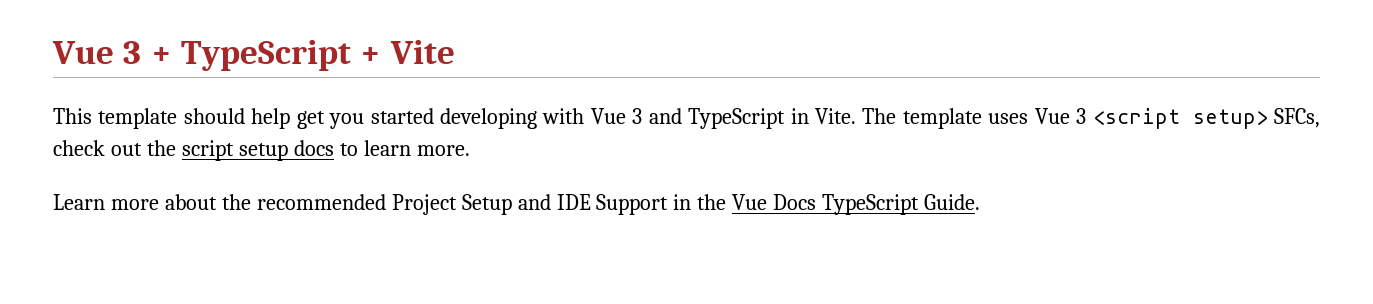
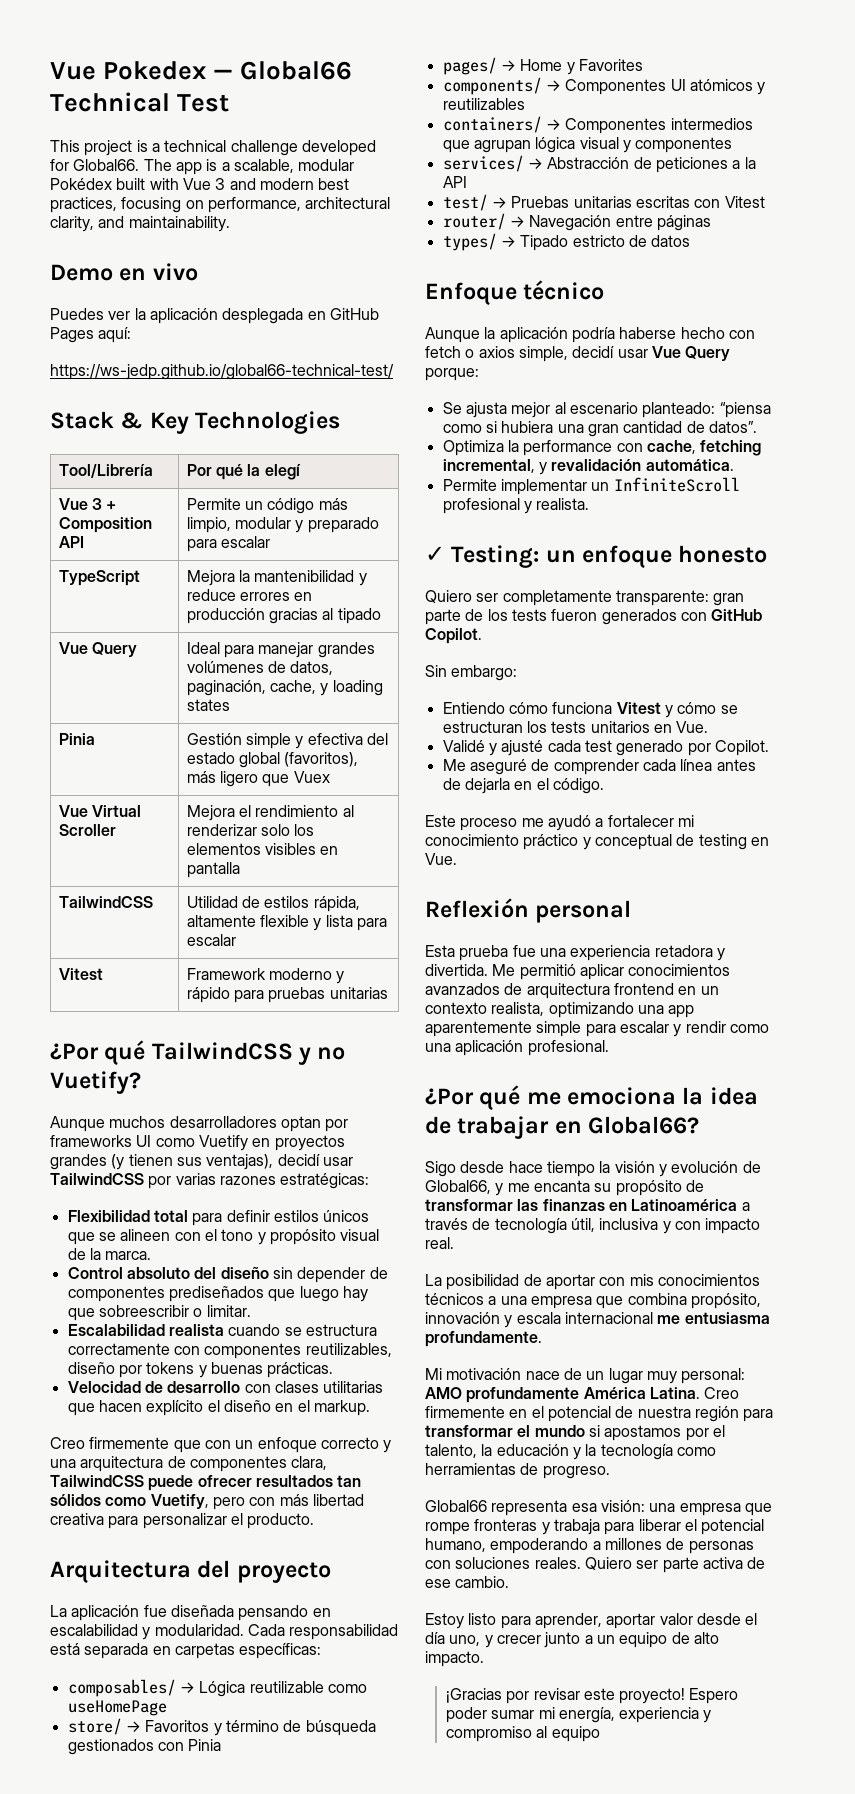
[52,40,455,71] [53,108,1321,129] [53,140,470,161] [53,194,981,215] Vue 3 + TypeScript + Vite // This template should help get you started developing with Vue 3 and TypeScript in Vite. The template uses Vue 3 <script setup> SFCs, check out the script setup docs to learn more. // Learn more about the recommended Project Setup and IDE Support in the Vue Docs TypeScript Guide. -> [50,61,353,80] [50,92,230,112] [50,140,376,156] [50,159,355,175] [50,178,350,190] [50,197,391,213] [50,216,230,232] [50,263,198,281] [50,308,379,324] [50,327,132,343] [50,364,394,380] [50,411,341,434] [58,464,153,478] [186,464,301,480] [58,498,117,510] [58,517,152,533] [58,536,84,548] [186,498,348,514] [186,517,379,533] [186,536,270,552] [58,570,140,586] [186,570,367,586] [186,589,313,601] [186,608,381,624] [58,642,137,657] [186,642,375,658] [186,661,334,675] [186,680,383,696] [186,699,230,711] [58,733,95,745] [186,733,388,749] [186,752,359,768] [186,771,330,787] [58,805,141,817] [58,824,116,836] [186,805,354,821] [186,824,315,836] [186,843,339,855] [186,862,240,878] [58,896,153,908] [186,896,360,912] [186,915,387,931] [186,934,236,946] [58,968,103,980] [186,968,345,984] [186,987,388,1003] [50,1040,346,1065] [50,1071,141,1094] [50,1116,349,1132] [50,1135,345,1151] [50,1154,353,1170] [50,1173,370,1189] [67,1210,370,1226] [67,1229,380,1245] [67,1248,152,1260] [67,1266,388,1283] [67,1286,368,1302] [67,1305,251,1321] [67,1324,377,1336] [67,1343,392,1359] [67,1362,334,1378] [67,1381,384,1393] [67,1400,370,1416] [50,1437,392,1453] [50,1456,328,1472] [50,1475,362,1491] [50,1494,364,1510] [50,1513,315,1529] [50,1560,331,1583] [50,1605,331,1621] [50,1624,399,1640] [50,1643,322,1659] [67,1679,367,1697] [67,1700,167,1716] [67,1718,376,1736] [67,1739,222,1755] [442,57,643,75] [442,77,766,95] [442,98,525,110] [442,116,753,134] [442,137,733,153] [442,155,756,173] [442,176,467,188] [442,194,765,211] [442,213,711,231] [442,233,691,251] [425,280,605,305] [425,327,755,343] [425,346,731,362] [425,368,479,381] [442,402,771,418] [442,421,757,437] [442,440,762,456] [442,459,734,475] [442,477,740,495] [442,498,590,514] [425,545,768,568] [425,590,745,606] [425,609,763,625] [425,628,482,644] [425,665,518,681] [442,702,738,718] [442,721,709,733] [442,740,769,756] [442,759,756,775] [442,778,604,794] [425,815,694,831] [425,834,769,850] [425,853,457,865] [425,898,632,923] [425,945,725,961] [425,964,731,980] [425,983,719,999] [425,1002,695,1018] [425,1021,769,1037] [425,1040,609,1056] [425,1085,758,1110] [425,1116,700,1139] [425,1161,761,1177] [425,1180,704,1196] [425,1199,750,1211] [425,1218,761,1234] [425,1237,454,1249] [425,1274,760,1290] [425,1293,761,1309] [425,1312,770,1328] [425,1331,542,1347] [425,1368,746,1384] [425,1387,740,1403] [425,1406,774,1422] [425,1425,725,1441] [425,1444,716,1460] [425,1463,610,1479] [425,1500,772,1516] [425,1519,765,1535] [425,1538,754,1554] [425,1557,766,1573] [425,1576,510,1588] [425,1613,758,1629] [425,1632,719,1648] [425,1651,484,1667] [445,1688,739,1704] [445,1707,712,1723] [445,1726,600,1742] Vue Pokedex — Global66 Technical Test // This project is a technical challenge developed for Global66. The app is a scalable, modular Pokédex built with Vue 3 and modern best practices, focusing on performance, architectural clarity, and maintainability. // Demo en vivo // Puedes ver la aplicación desplegada en GitHub Pages aquí: // https://ws-jedp.github.io/global66-technical-test/ // Stack & Key Technologies // Tool/Librería | Por qué la elegí // Vue 3 + Composition API | Permite un código más limpio, modular y preparado para escalar // TypeScript | Mejora la mantenibilidad y reduce errores en producción gracias al tipado // Vue Query | Ideal para manejar grandes volúmenes de datos, paginación, cache, y loading states // Pinia | Gestión simple y efectiva del estado global (favoritos), más ligero que Vuex // Vue Virtual Scroller | Mejora el rendimiento al renderizar solo los elementos visibles en pantalla // TailwindCSS | Utilidad de estilos rápida, altamente flexible y lista para escalar // Vitest | Framework moderno y rápido para pruebas unitarias // ¿Por qué TailwindCSS y no Vuetify? // Aunque muchos desarrolladores optan por frameworks UI como Vuetify en proyectos grandes (y tienen sus ventajas), decidí usar TailwindCSS por varias razones estratégicas: // Flexibilidad total para definir estilos únicos que se alineen con el tono y propósito visual de la marca. // Control absoluto del diseño sin depender de componentes prediseñados que luego hay que sobreescribir o limitar. // Escalabilidad realista cuando se estructura correctamente con componentes reutilizables, diseño por tokens y buenas prácticas. // Velocidad de desarrollo con clases utilitarias que hacen explícito el diseño en el markup. // Creo firmemente que con un enfoque correcto y una arquitectura de componentes clara, TailwindCSS puede ofrecer resultados tan sólidos como Vuetify, pero con más libertad creativa para personalizar el producto. // Arquitectura del proyecto // La aplicación fue diseñada pensando en escalabilidad y modularidad. Cada responsabilidad está separada en carpetas específicas: // composables/ → Lógica reutilizable como useHomePage // store/ → Favoritos y término de búsqueda gestionados con Pinia // pages/ → Home y Favorites // components/ → Componentes UI atómicos y reutilizables // containers/ → Componentes intermedios que agrupan lógica visual y componentes // services/ → Abstracción de peticiones a la API // test/ → Pruebas unitarias escritas con Vitest // router/ → Navegación entre páginas // types/ → Tipado estricto de datos // Enfoque técnico // Aunque la aplicación podría haberse hecho con fetch o axios simple, decidí usar Vue Query porque: // Se ajusta mejor al escenario planteado: “piensa como si hubiera una gran cantidad de datos”. // Optimiza la performance con cache, fetching incremental, y revalidación automática. // Permite implementar un InfiniteScroll profesional y realista. // ✓ Testing: un enfoque honesto // Quiero ser completamente transparente: gran parte de los tests fueron generados con GitHub Copilot. // Sin embargo: // Entiendo cómo funciona Vitest y cómo se estructuran los tests unitarios en Vue. // Validé y ajusté cada test generado por Copilot. // Me aseguré de comprender cada línea antes de dejarla en el código. // Este proceso me ayudó a fortalecer mi conocimiento práctico y conceptual de testing en Vue. // Reflexión personal // Esta prueba fue una experiencia retadora y divertida. Me permitió aplicar conocimientos avanzados de arquitectura frontend en un contexto realista, optimizando una app aparentemente simple para escalar y rendir como una aplicación profesional. // ¿Por qué me emociona la idea de trabajar en Global66? // Sigo desde hace tiempo la visión y evolución de Global66, y me encanta su propósito de transformar las finanzas en Latinoamérica a través de tecnología útil, inclusiva y con impacto real. // La posibilidad de aportar con mis conocimientos técnicos a una empresa que combina propósito, innovación y escala internacional me entusiasma profundamente. // Mi motivación nace de un lugar muy personal: AMO profundamente América Latina. Creo firmemente en el potencial de nuestra región para transformar el mundo si apostamos por el talento, la educación y la tecnología como herramientas de progreso. // Global66 representa esa visión: una empresa que rompe fronteras y trabaja para liberar el potencial humano, empoderando a millones de personas con soluciones reales. Quiero ser parte activa de ese cambio. // Estoy listo para aprender, aportar valor desde el día uno, y crecer junto a un equipo de alto impacto. // ¡Gracias por revisar este proyecto! Espero poder sumar mi energía, experiencia y compromiso al equipo

